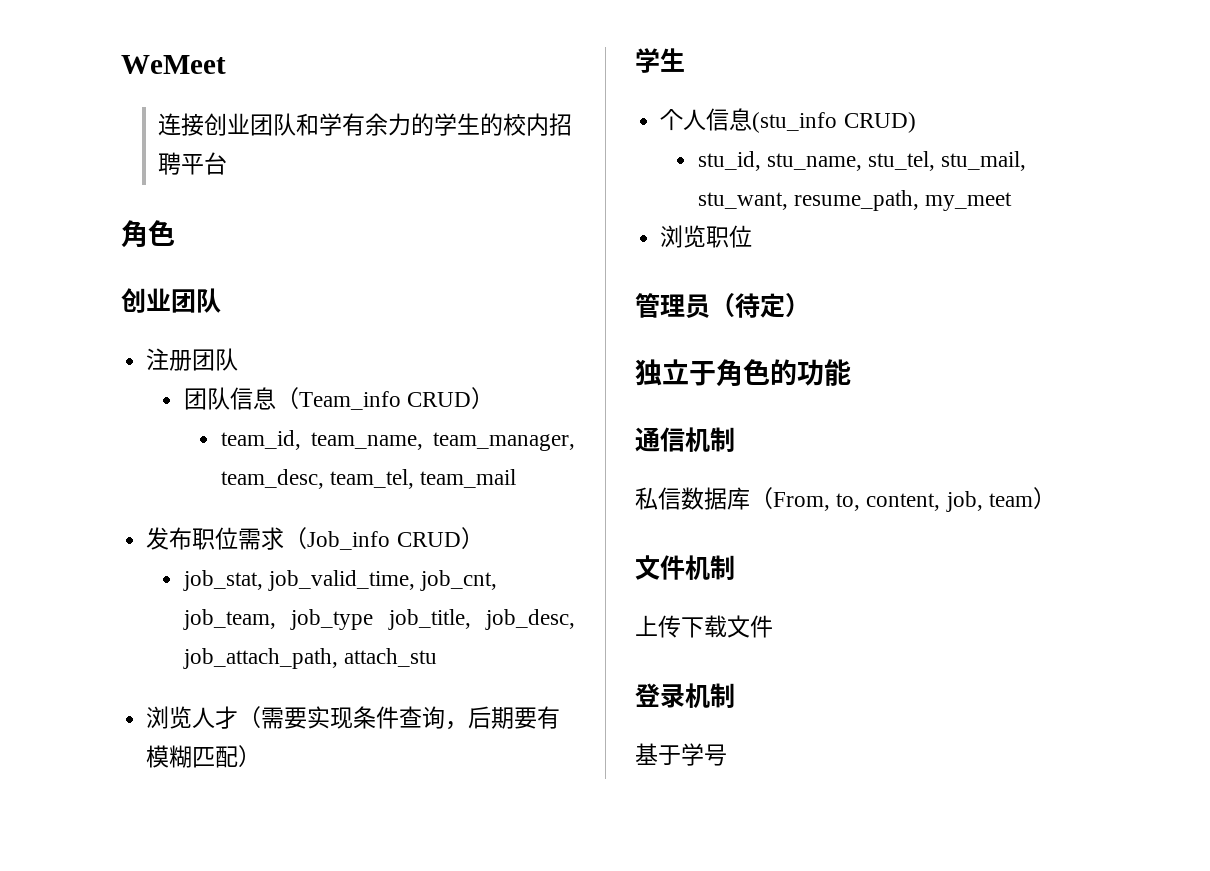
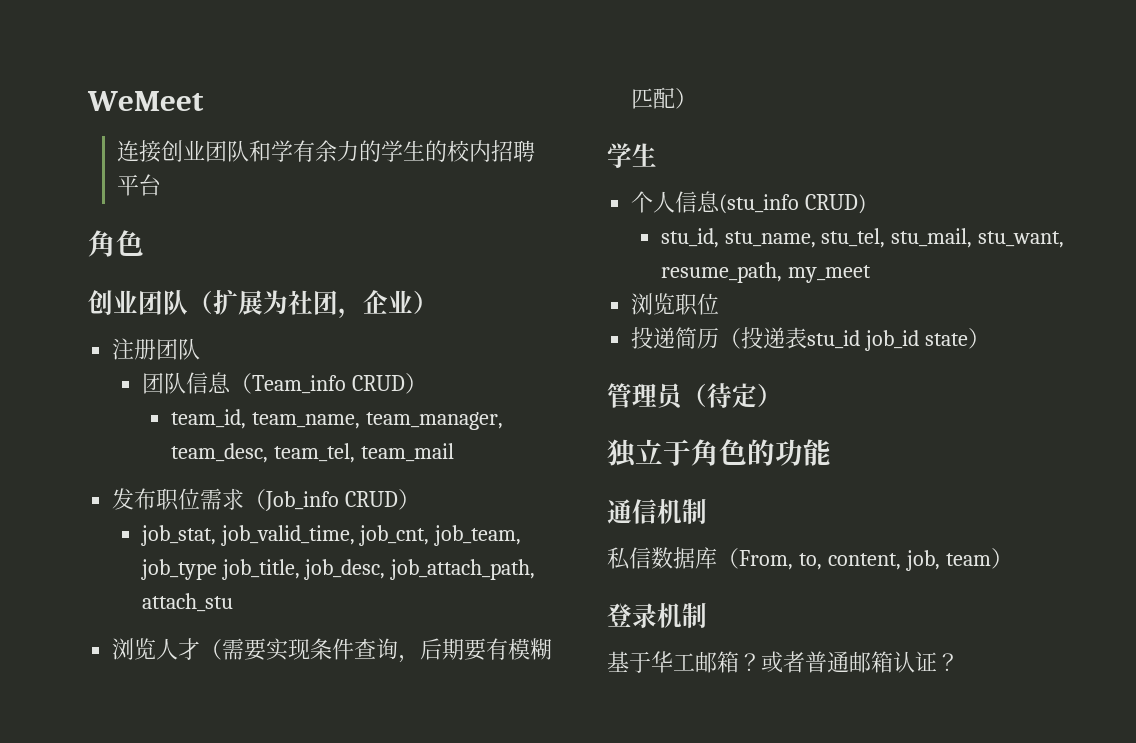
(221, 300) none -> [188,290,438,318] （扩展为社团，企业）
(753, 236) none -> [631,327,991,351] // 投递简历（投递表stu_id job_id state）
[635,555,735,580] [635,615,773,638] [635,683,735,708] [635,743,727,766] 文件机制 // 上传下载文件 // 登录机制 // 基于学号 -> [607,603,707,628] [607,651,959,673] 登录机制 // 基于华工邮箱？或者普通邮箱认证？

